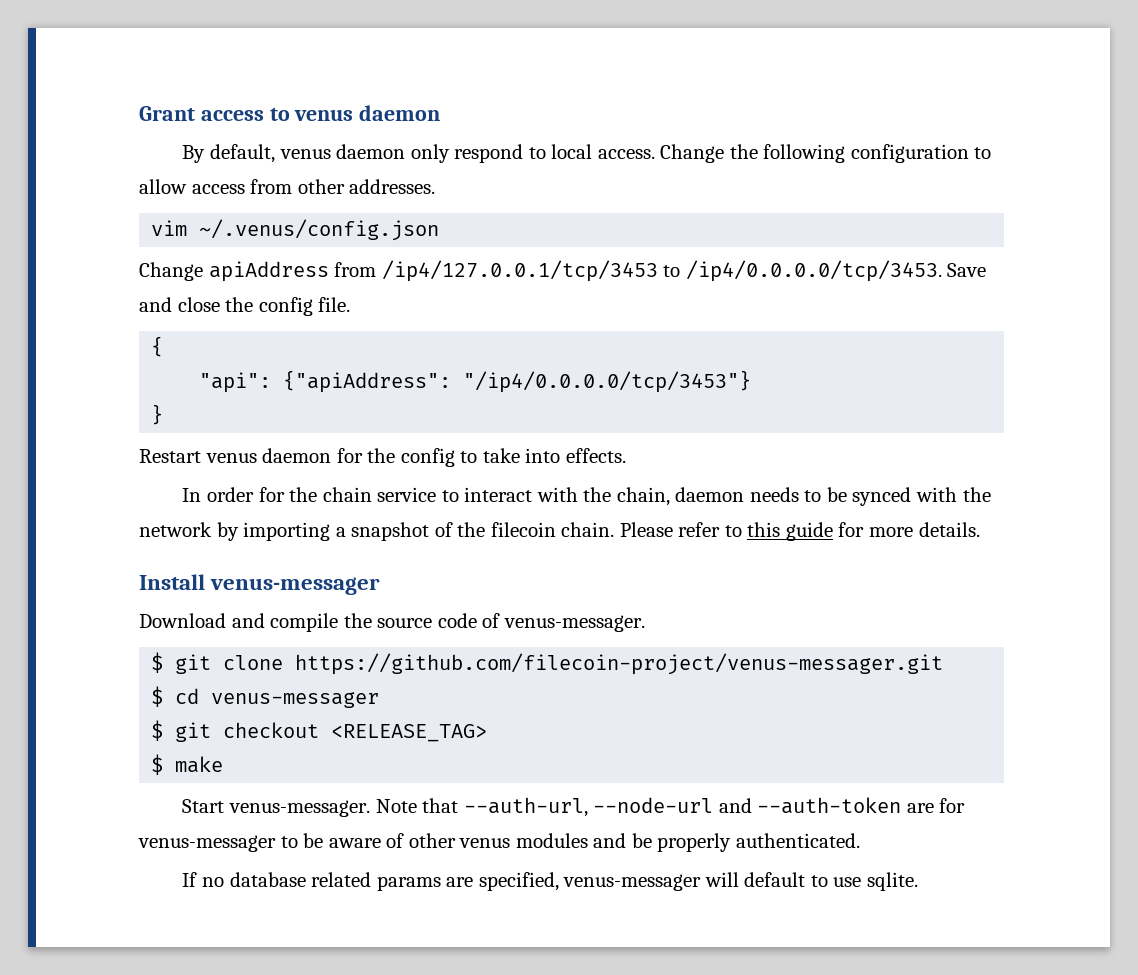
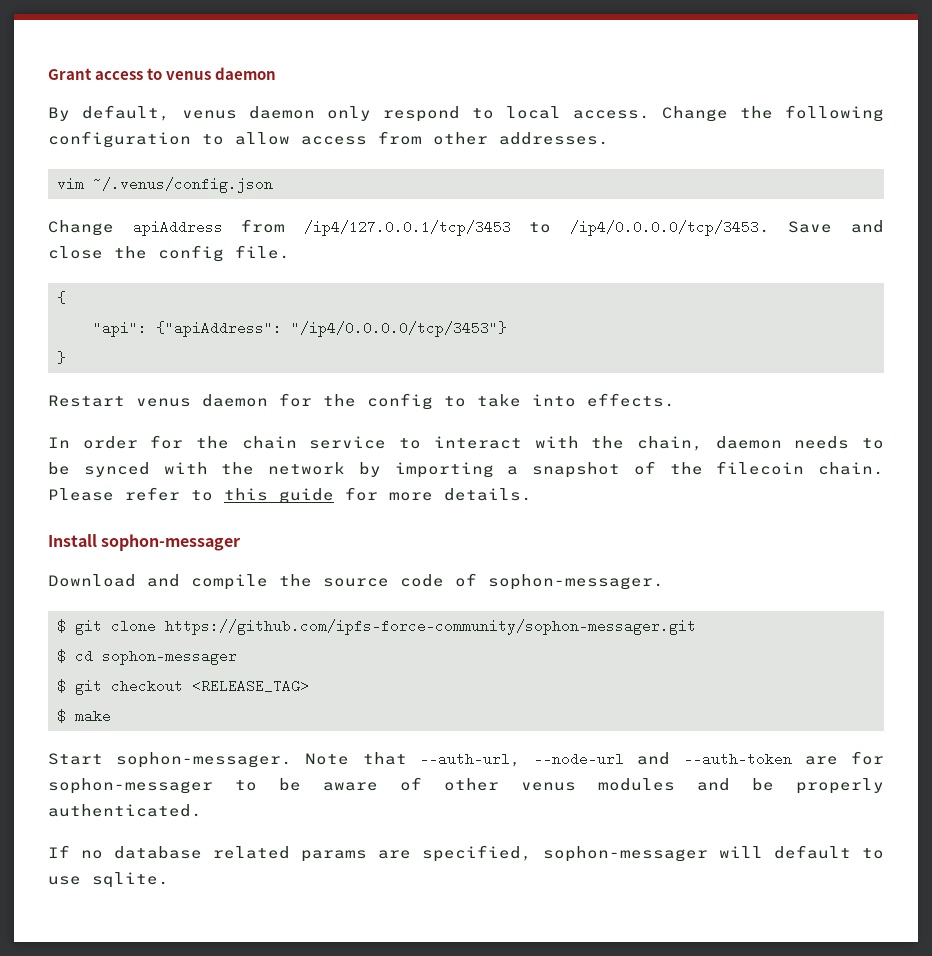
[210,577,381,595] venus-messager -> [101,534,241,551] sophon-messager
[503,615,645,632] venus-messager. -> [488,574,664,590] sophon-messager.
[295,653,944,675] https://github.com/filecoin-project/venus-messager.git -> [165,619,696,635] https://github.com/ipfs-force-community/sophon-messager.git
[211,692,380,708] venus-messager -> [102,649,237,665] sophon-messager
[228,800,370,817] venus-messager. -> [116,752,293,768] sophon-messager.
[138,835,276,852] venus-messager -> [48,778,213,794] sophon-messager
[563,874,702,891] venus-messager -> [543,846,708,862] sophon-messager

